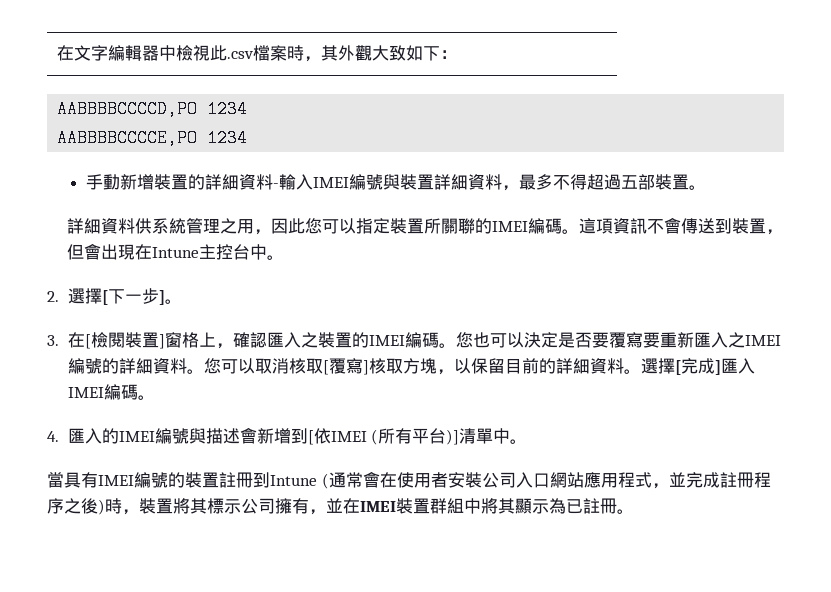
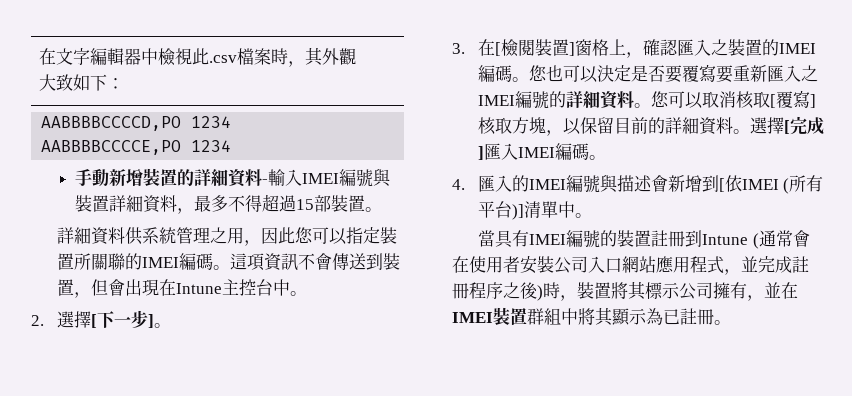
[620,175,638,189] 五 -> [296,199,315,210] 15

